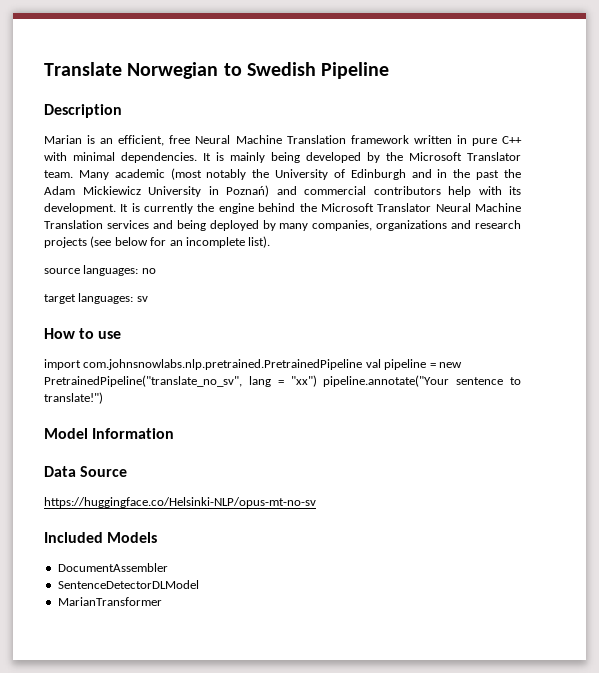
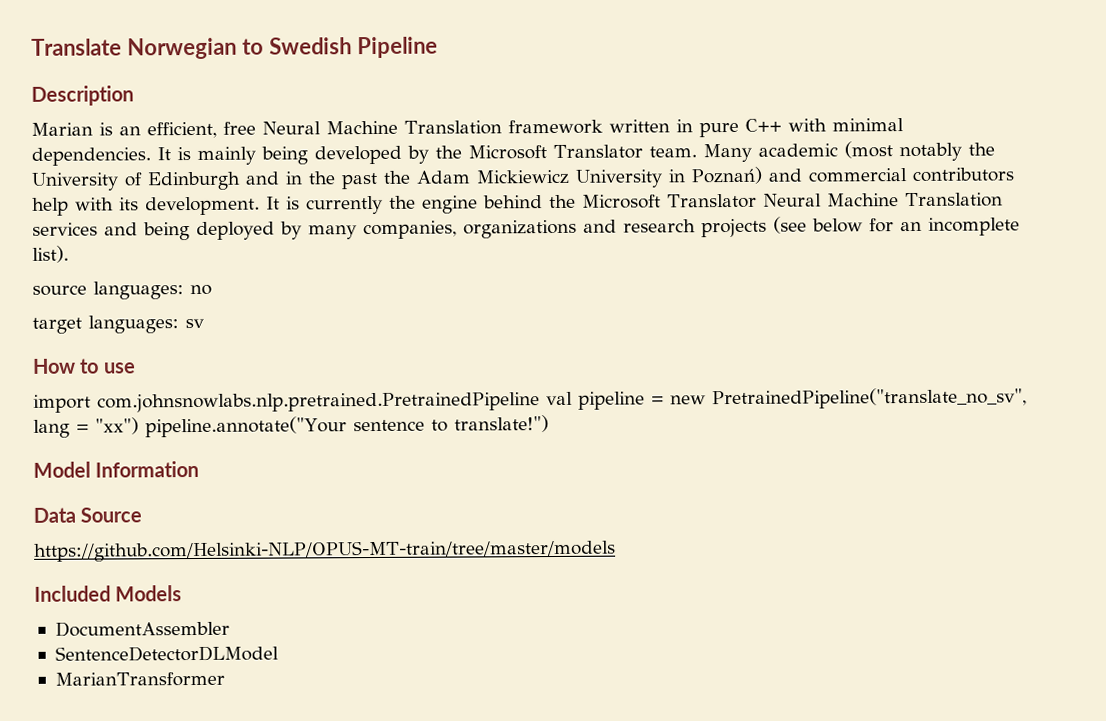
[44,497,316,508] https://huggingface.co/Helsinki-NLP/opus-mt-no-sv -> [34,539,616,562] https://github.com/Helsinki-NLP/OPUS-MT-train/tree/master/models

